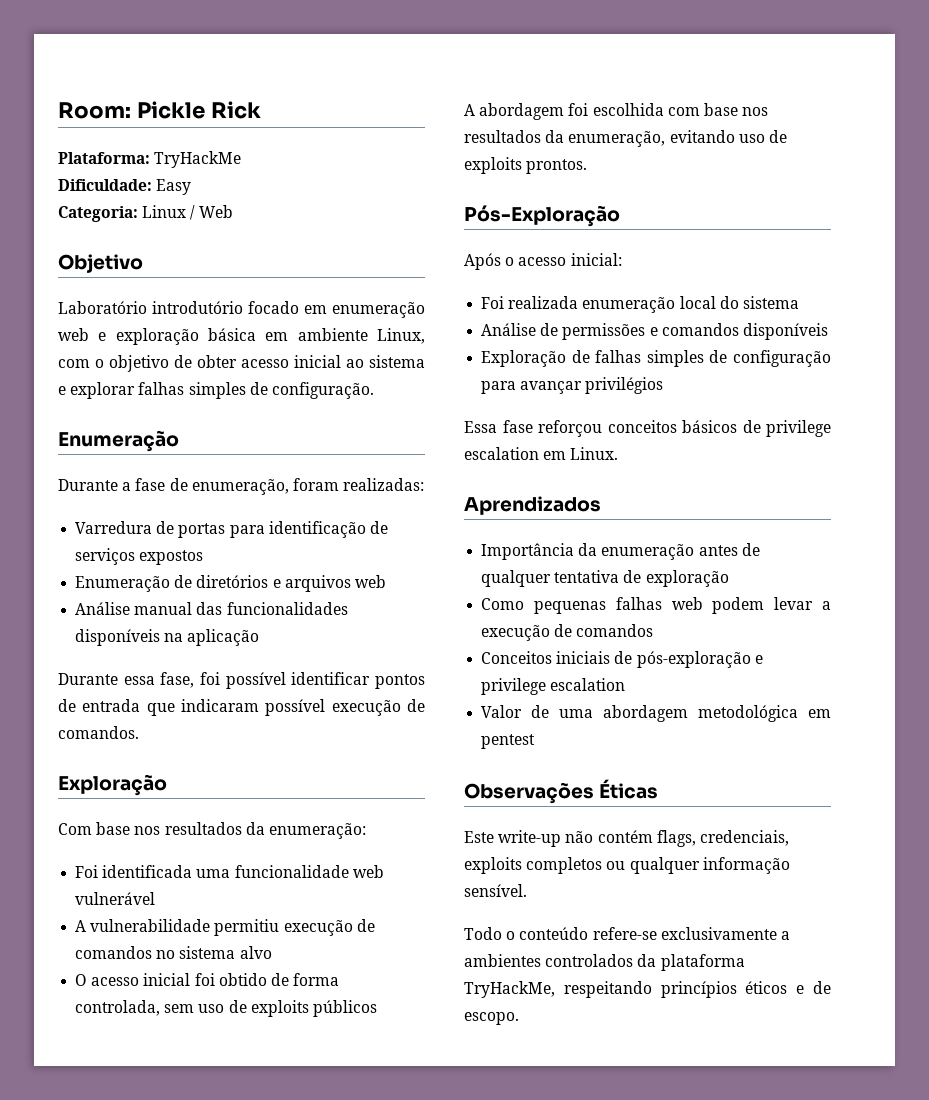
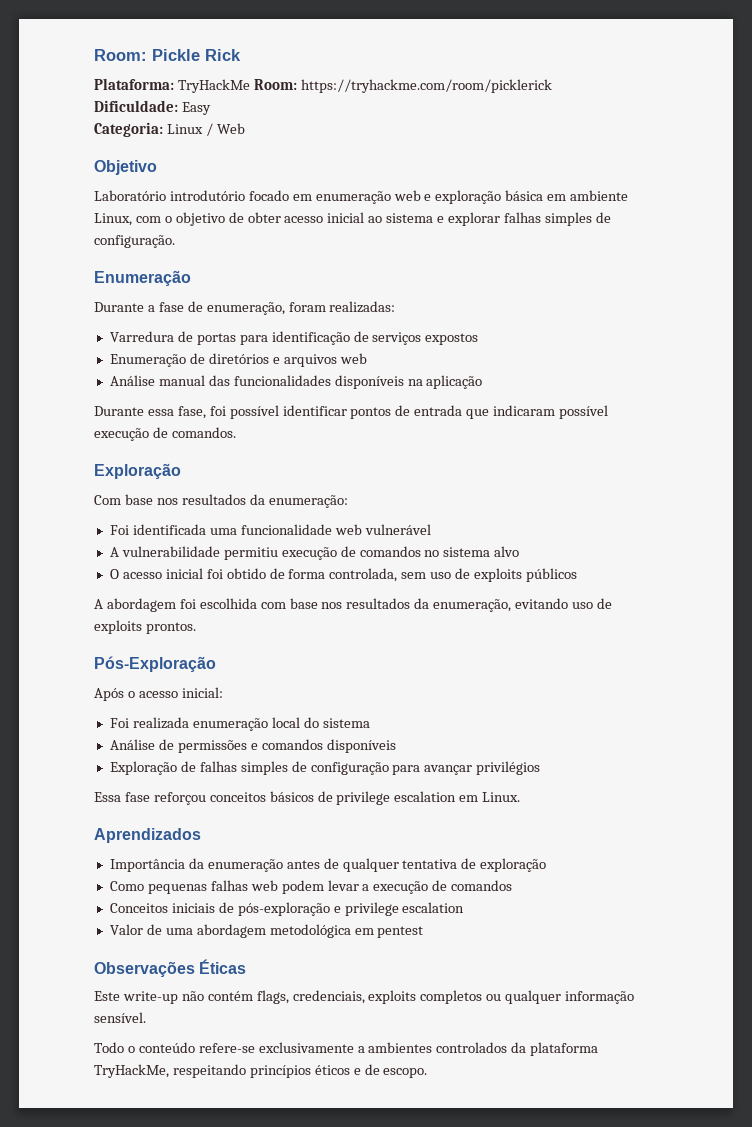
(242, 159) none -> [253,79,552,93] Room: https://tryhackme.com/room/picklerick

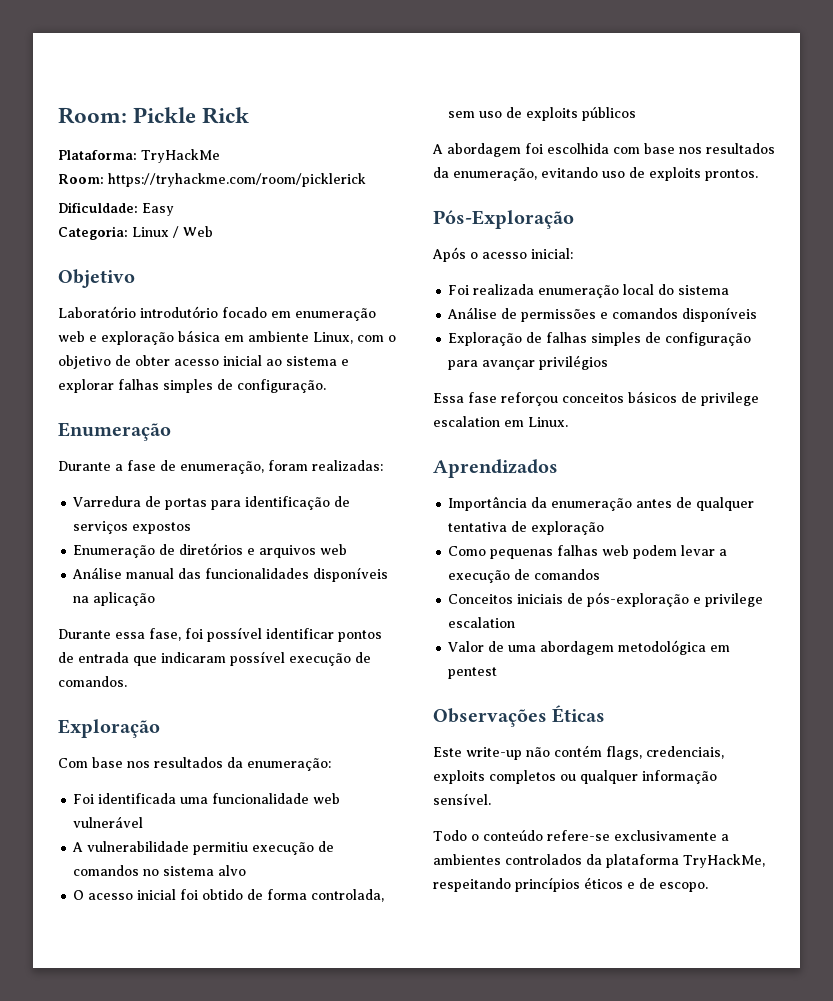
(250, 86) none -> (220, 156) //

